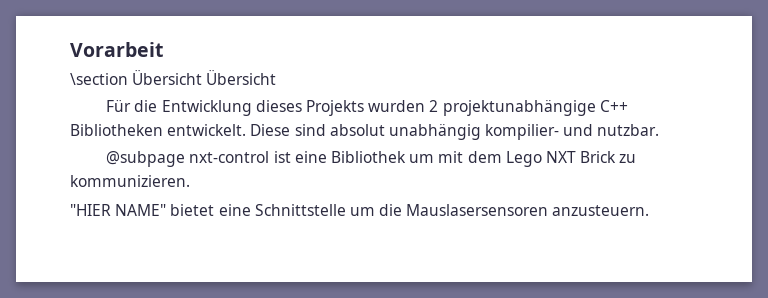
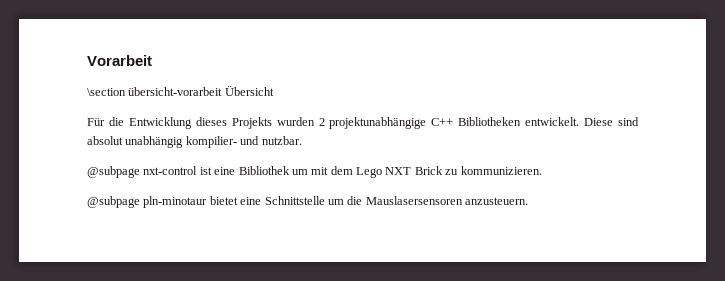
[132,70,203,85] Übersicht -> [128,87,223,96] übersicht-vorarbeit
[70,204,167,216] "HIER NAME" -> [87,196,208,208] @subpage pln-minotaur

